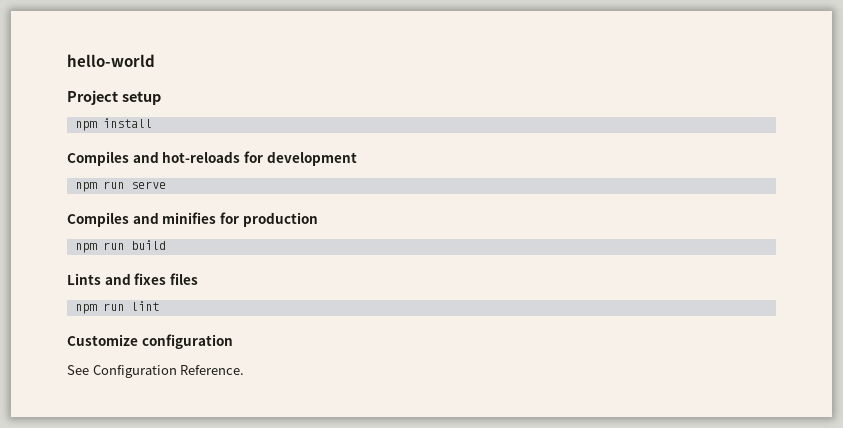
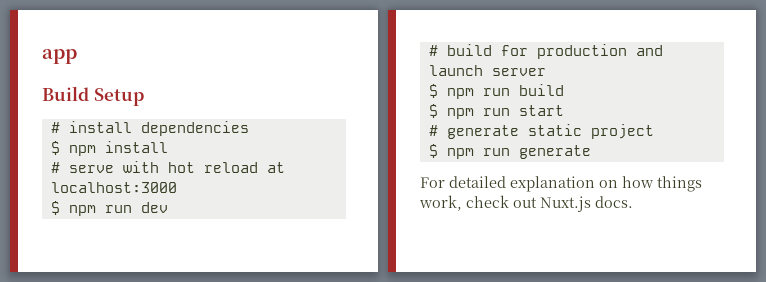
[67,54,155,67] [67,90,161,105] [74,118,152,131] [67,151,357,166] [74,181,166,192] [67,212,318,227] [74,240,166,253] [67,273,198,285] [74,301,159,314] [67,334,233,349] [67,365,245,378] hello-world // Project setup // npm install // Compiles and hot-reloads for development // npm run serve // Compiles and minifies for production // npm run build // Lints and fixes files // npm run lint // Customize configuration // See Configuration Reference. -> [42,49,77,64] [42,86,144,106] [50,121,249,136] [50,141,168,156] [50,161,285,173] [50,182,177,193] [50,201,168,216] [428,44,663,59] [428,65,546,76] [428,84,564,99] [428,104,564,119] [428,124,654,139] [428,144,591,159] [420,176,702,192] [419,195,633,212] app // Build Setup // # install dependencies // $ npm install // # serve with hot reload at localhost:3000 // $ npm run dev // # build for production and launch server // $ npm run build // $ npm run start // # generate static project // $ npm run generate // For detailed explanation on how things work, check out Nuxt.js docs.

